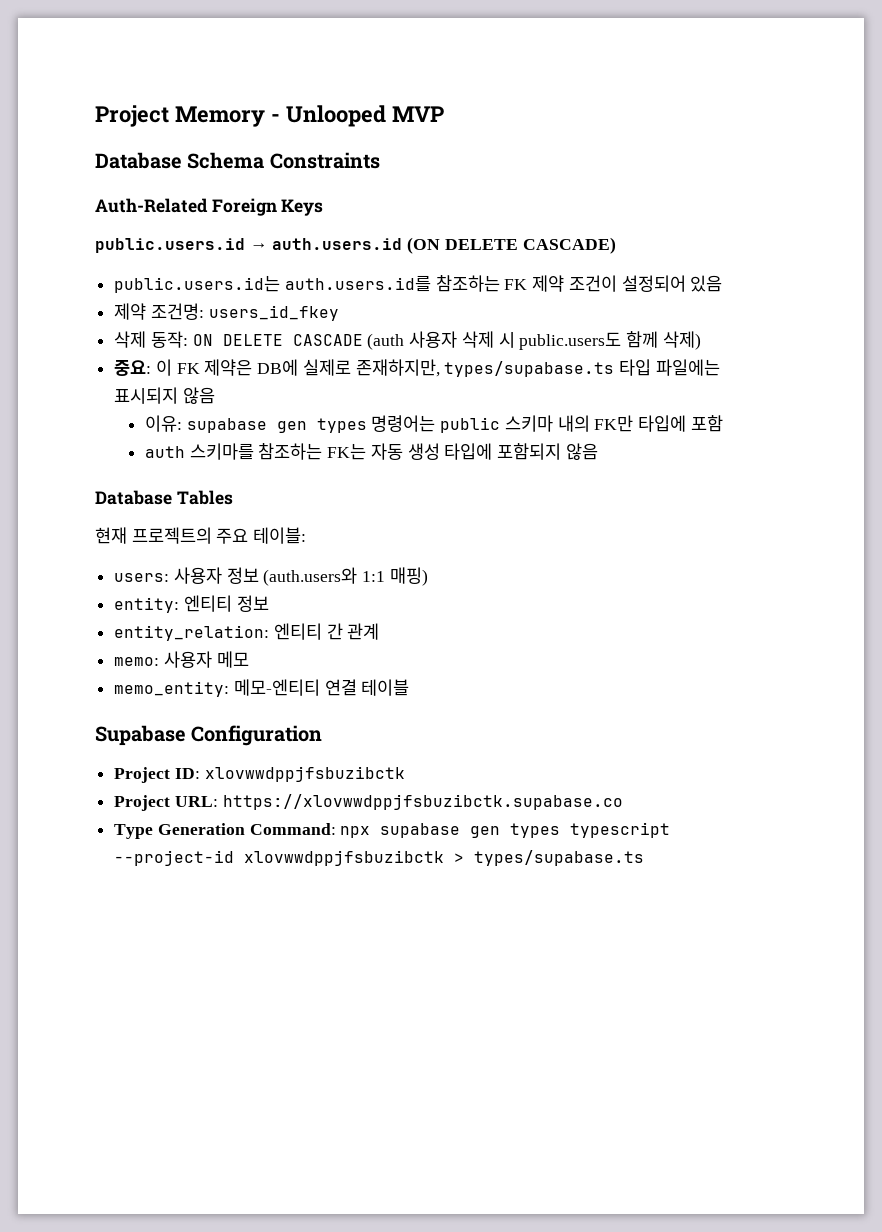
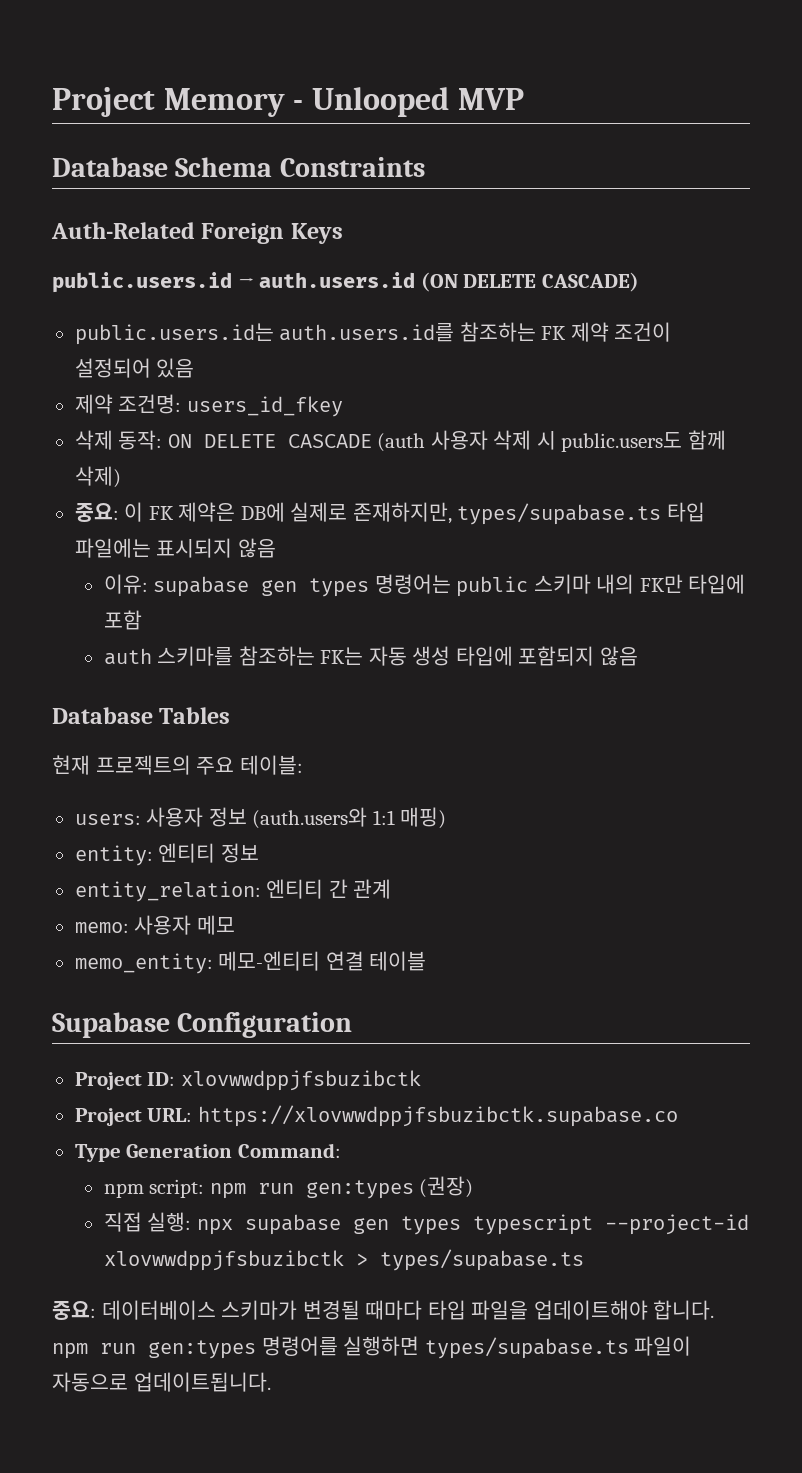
(336, 829) none -> [103,1176,474,1199] [103,1212,192,1232] // npm script: npm run gen:types (권장) // 직접 실행:
(645, 858) none -> [52,1300,715,1320] [52,1336,692,1359] [52,1372,271,1392] // 중요: 데이터베이스 스키마가 변경될 때마다 타입 파일을 업데이트해야 합니다. npm run gen:types 명령어를 실행하면 types/supabase.ts 파일이 자동으로 업데이트됩니다.

